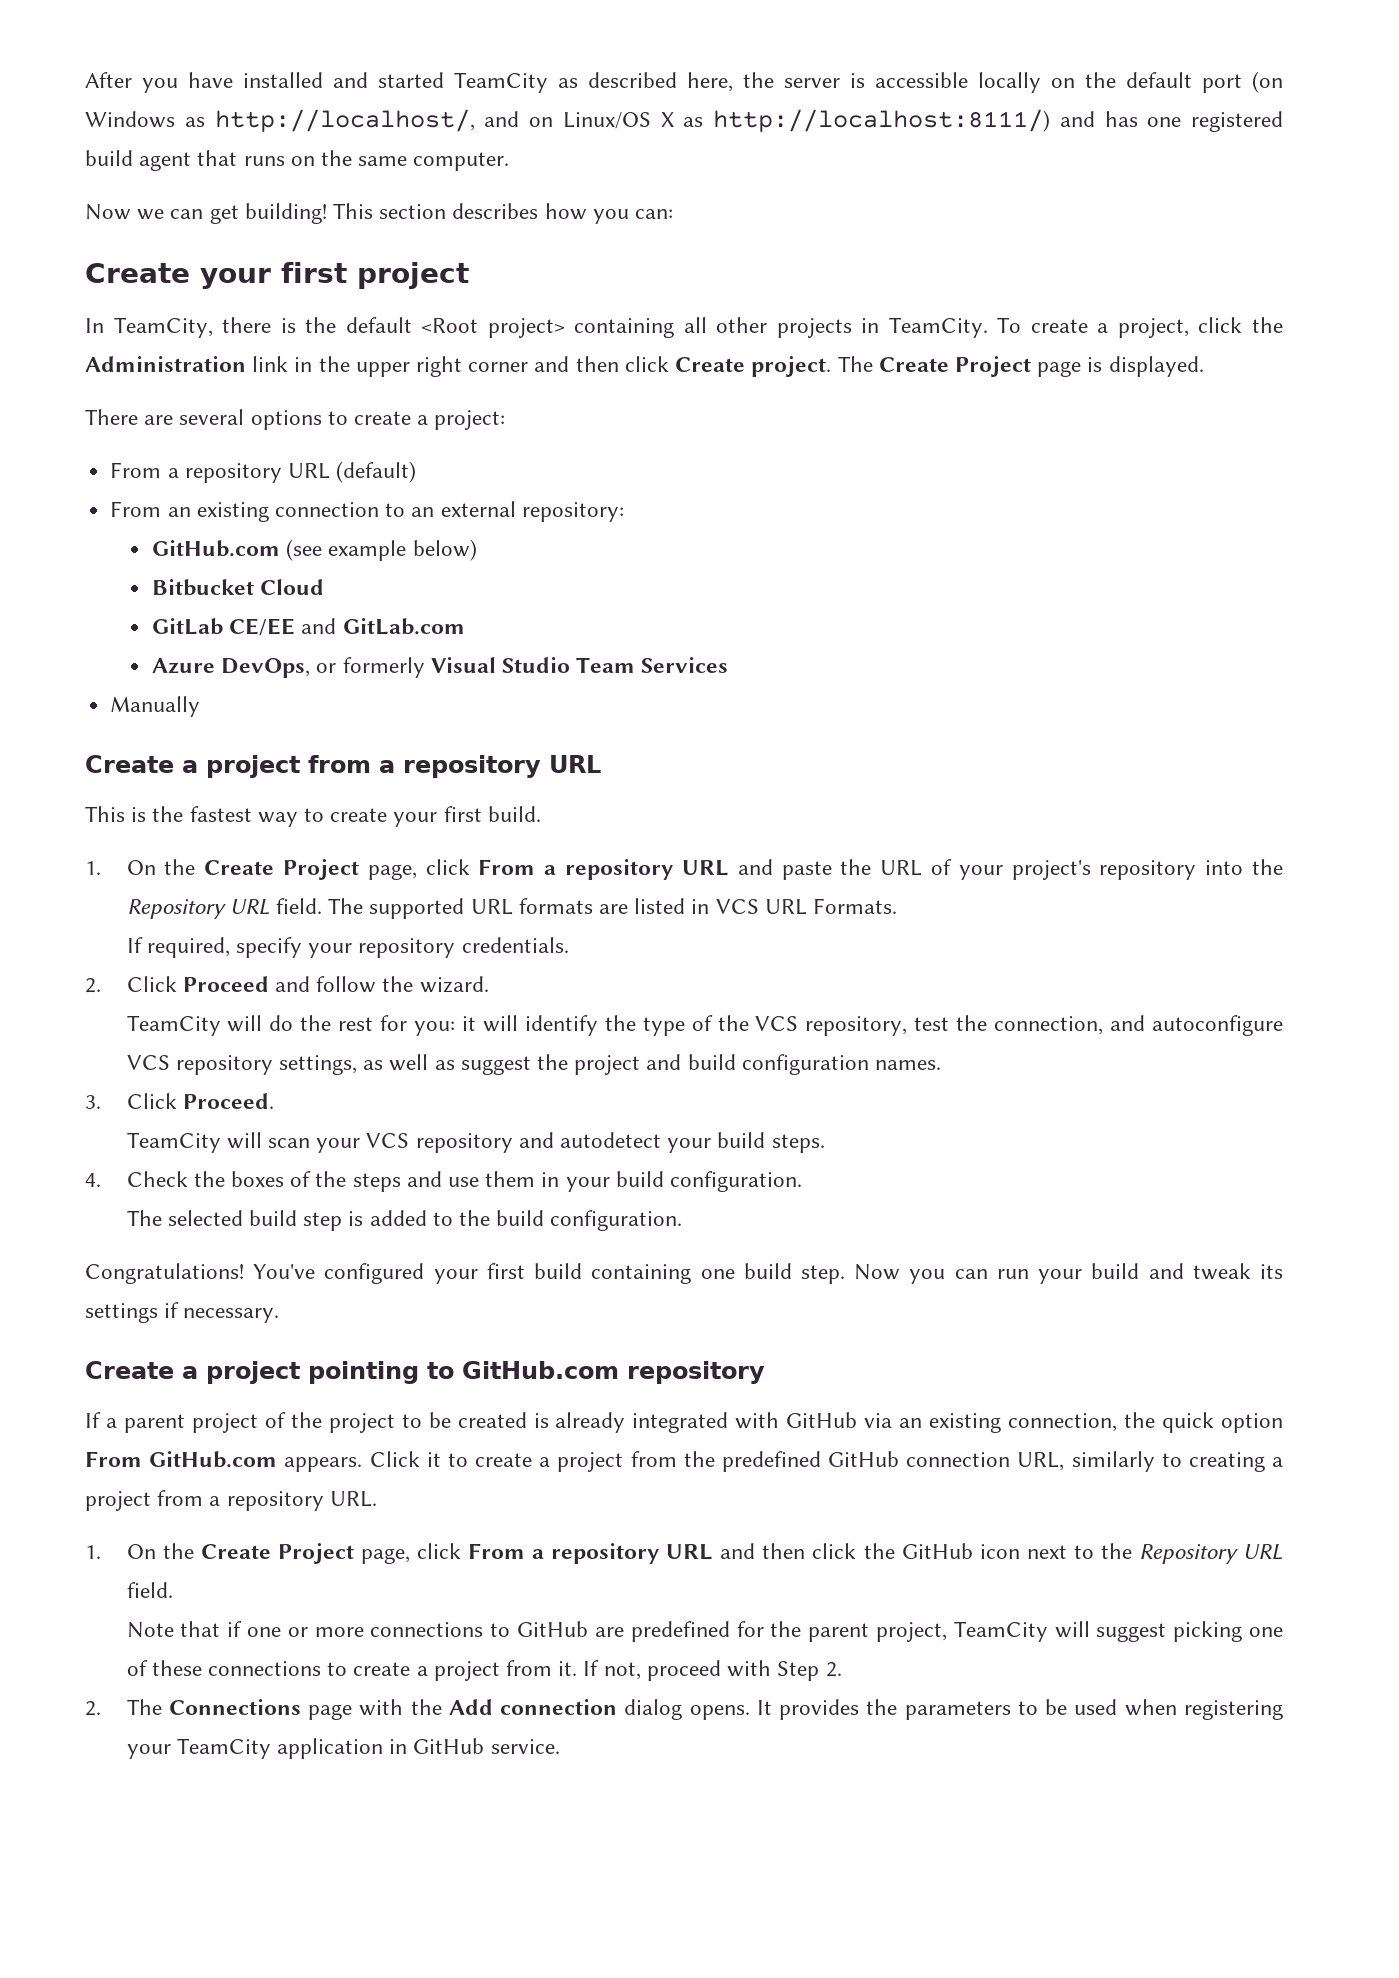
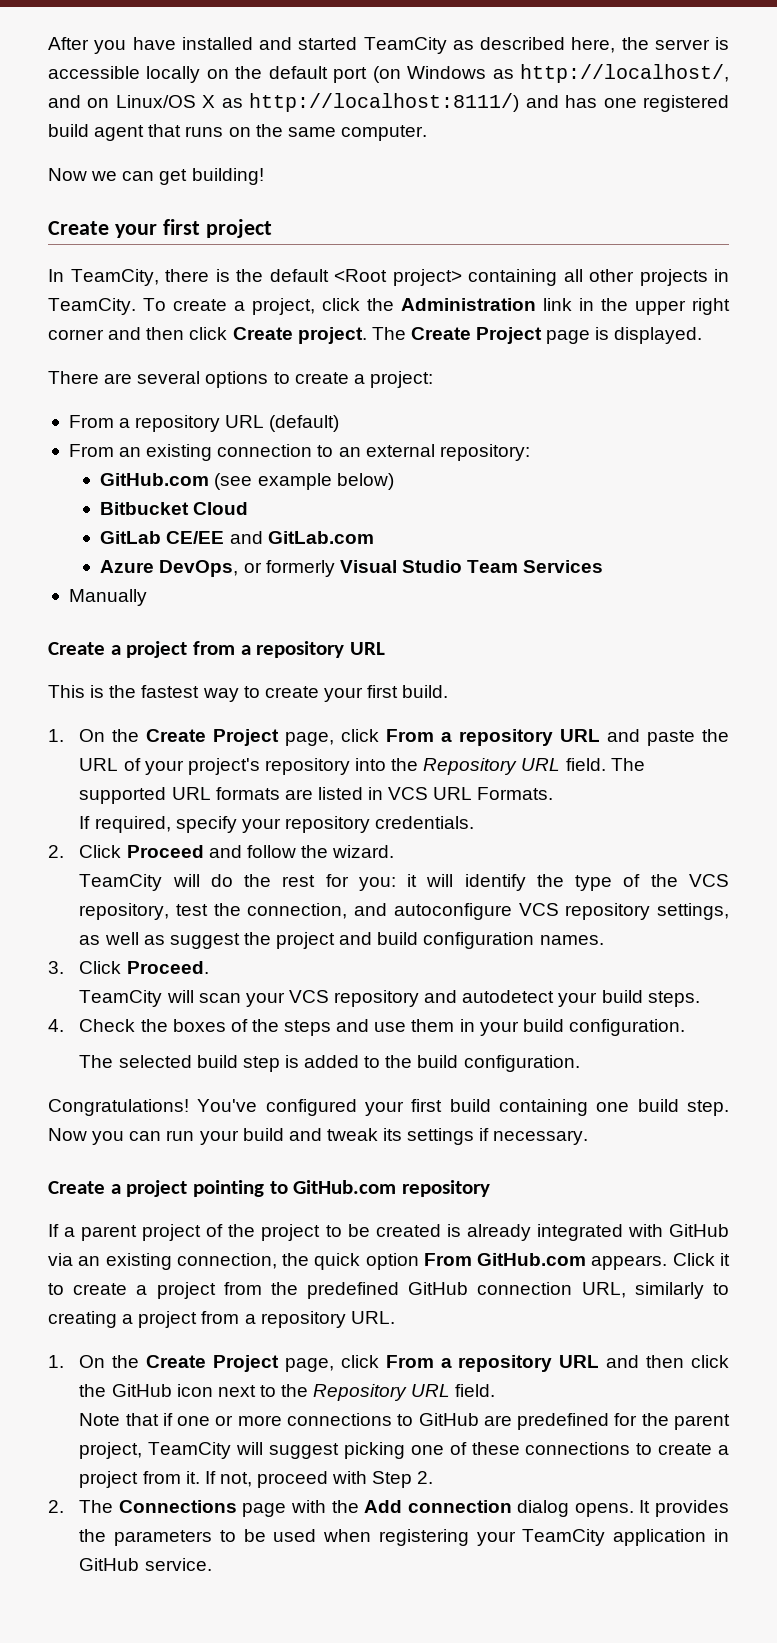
[333,203,674,224] This section describes how you can: -> (264, 176) none

